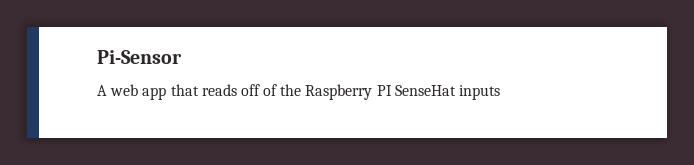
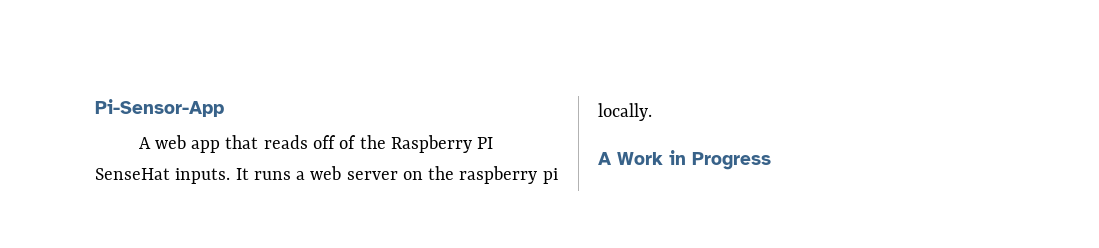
[97,50,182,64] Pi-Sensor -> [95,99,224,117] Pi-Sensor-App
[459,85,501,100] inputs -> [175,166,558,184] [598,103,652,121] [598,150,771,170] inputs. It runs a web server on the raspberry pi locally. // A Work in Progress

